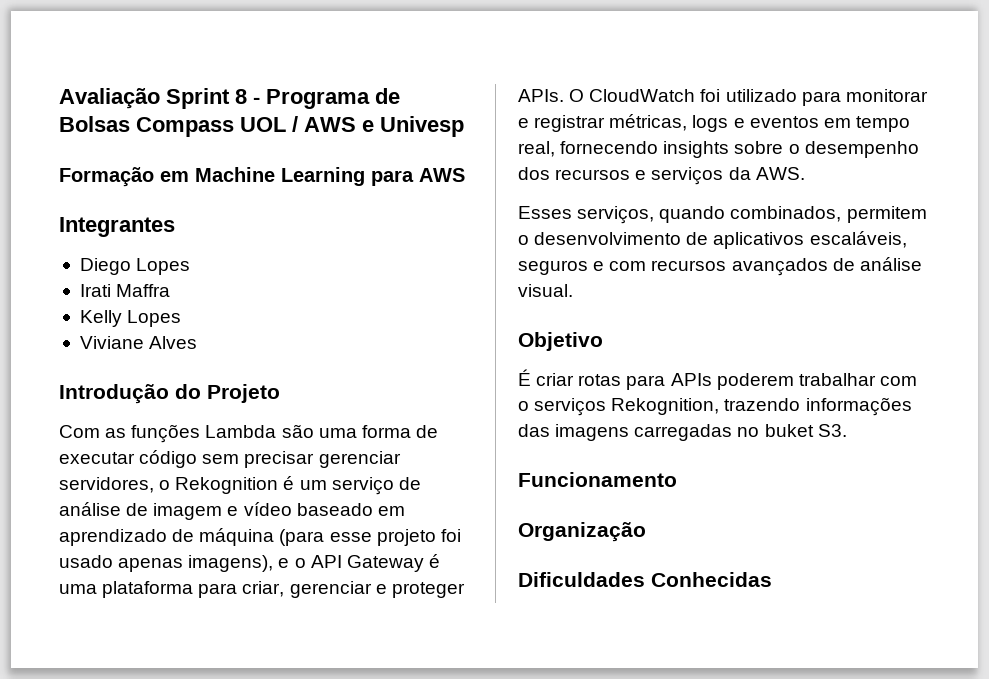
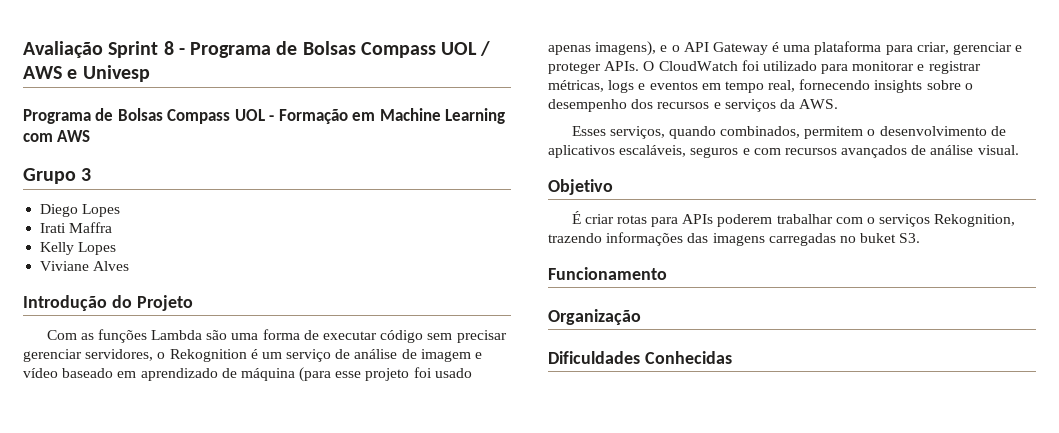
(464, 126) none -> [23,108,275,124] Programa de Bolsas Compass UOL -
[371,170,414,186] para -> [23,133,53,142] com
[59,217,175,237] Integrantes -> [23,168,92,184] Grupo 3

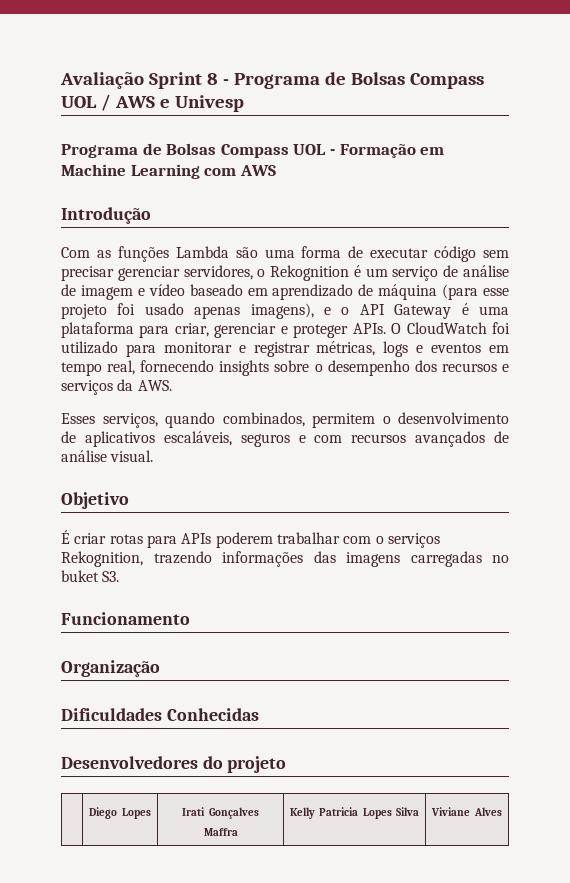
[23,168,92,184] [40,204,121,217] [40,222,113,233] [40,242,117,255] [40,261,130,271] // Grupo 3 // Diego Lopes // Irati Maffra // Kelly Lopes // Viviane Alves -> (276, 170) none
[111,295,193,311] do Projeto -> (151, 215) none
(732, 357) none -> [61,756,287,773] [89,807,151,819] [182,807,259,819] [203,828,238,836] [290,807,419,819] [431,807,502,816] // Desenvolvedores do projeto // | Diego Lopes | Irati Gonçalves Maffra | Kelly Patricia Lopes Silva | Viviane Alves

